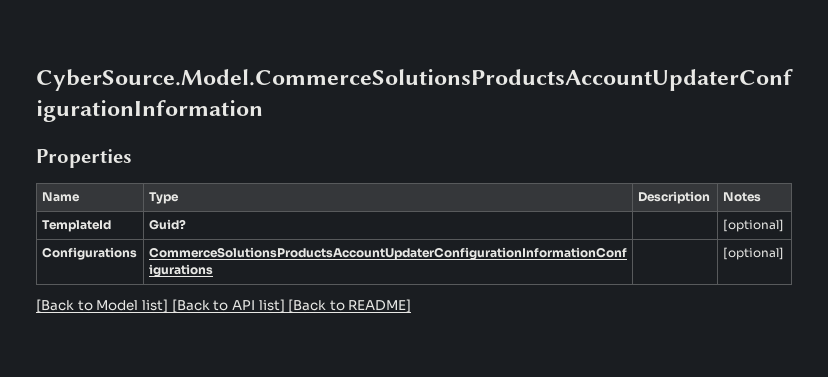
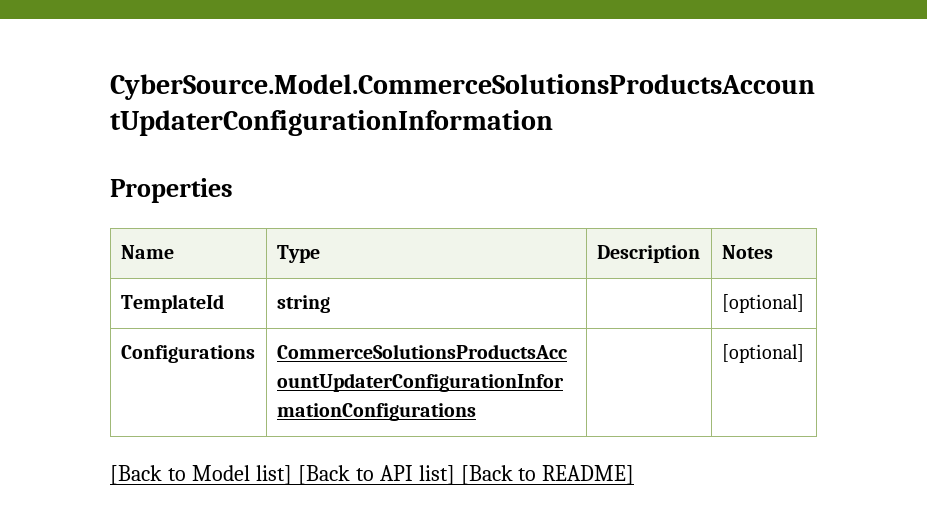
[148,219,186,230] Guid? -> [276,295,330,313] string

